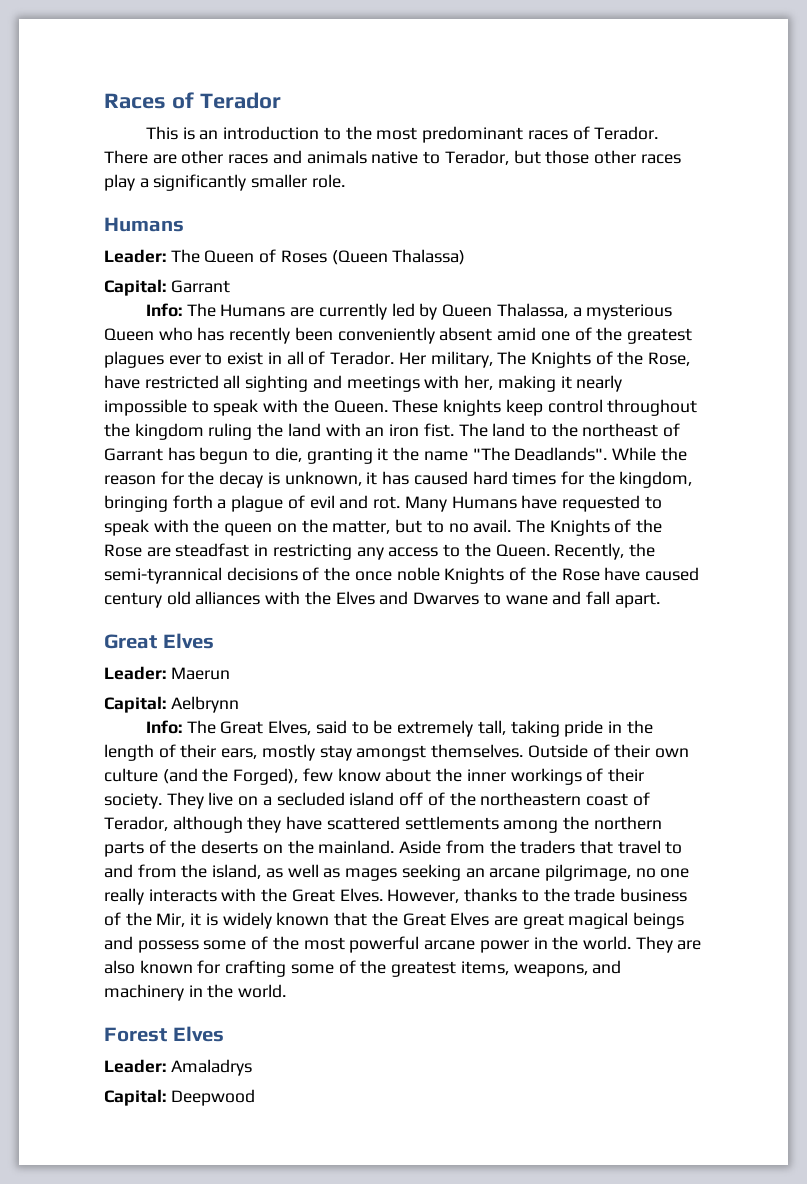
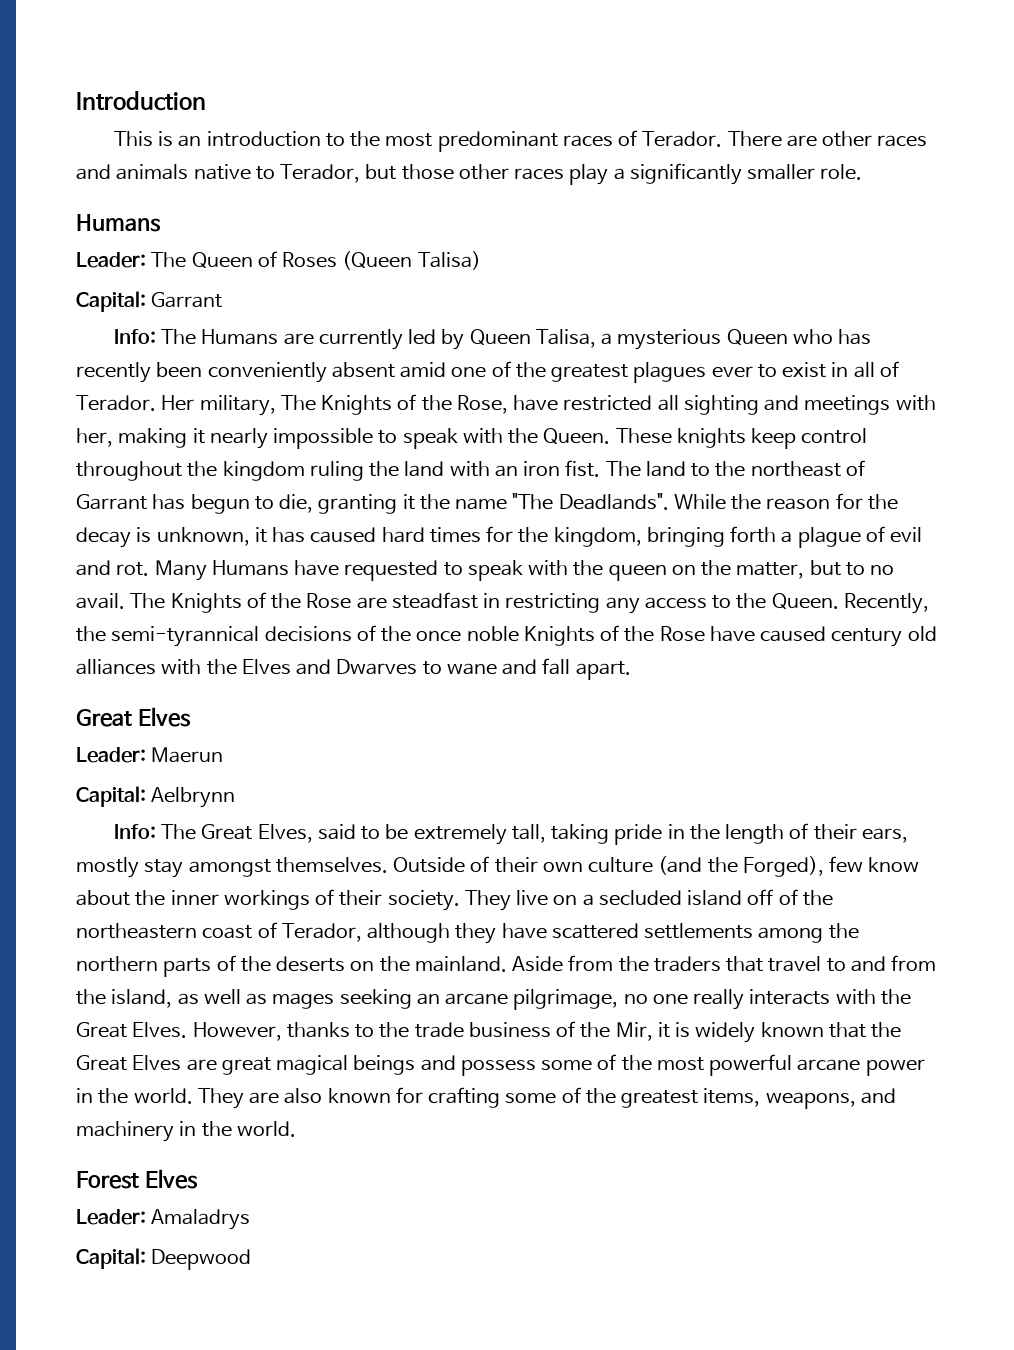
[104,92,281,109] Races of Terador -> [76,91,206,111] Introduction
[392,249,466,265] Thalassa) -> [417,251,481,270] Talisa)
[496,303,568,318] Thalassa, -> [535,329,596,348] Talisa,

